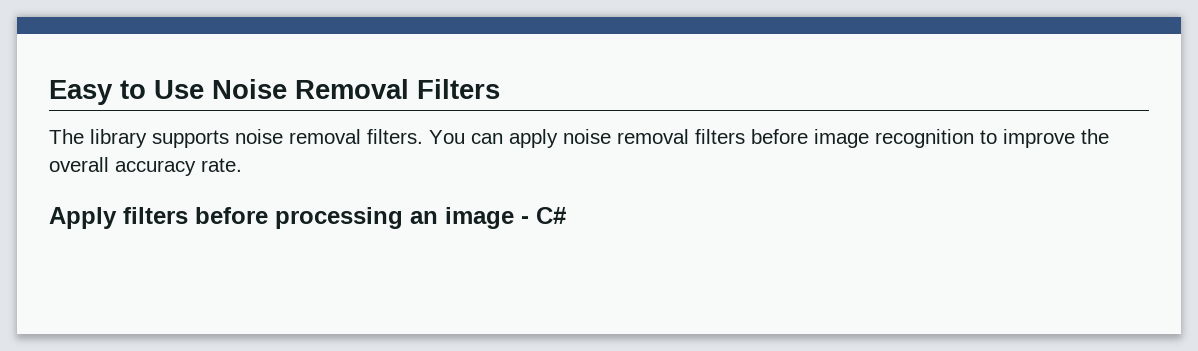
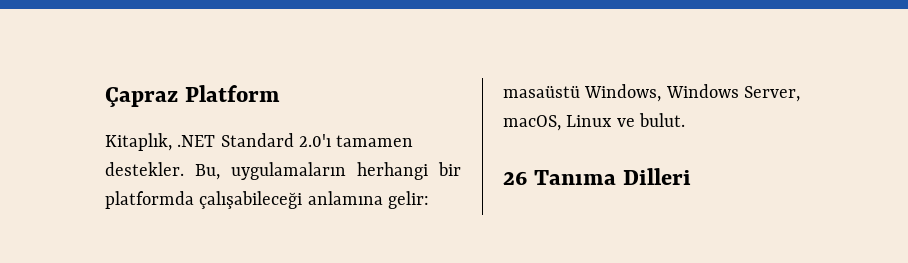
[49,79,500,105] [49,129,1109,148] [49,157,242,176] [49,207,566,229] Easy to Use Noise Removal Filters // The library supports noise removal filters. You can apply noise removal filters before image recognition to improve the overall accuracy rate. // Apply filters before processing an image - C# -> [105,85,281,107] [105,133,414,151] [105,162,461,180] [105,191,429,209] [503,84,800,102] [503,113,685,131] [503,168,692,185] Çapraz Platform // Kitaplık, .NET Standard 2.0'ı tamamen destekler. Bu, uygulamaların herhangi bir platformda çalışabileceği anlamına gelir: masaüstü Windows, Windows Server, macOS, Linux ve bulut. // 26 Tanıma Dilleri

